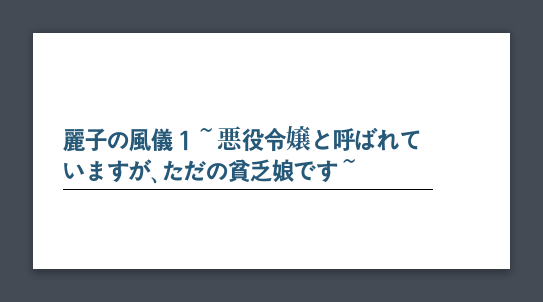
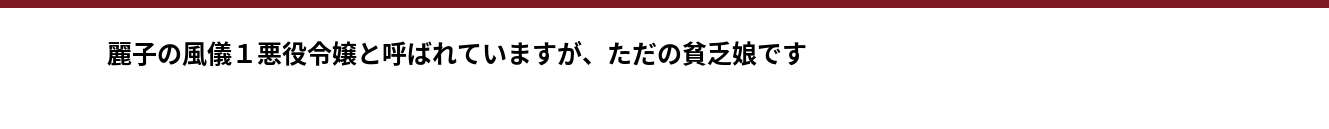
[195,128,217,148] ～ -> (257, 53) none
[338,159,360,179] ～ -> (807, 54) none

